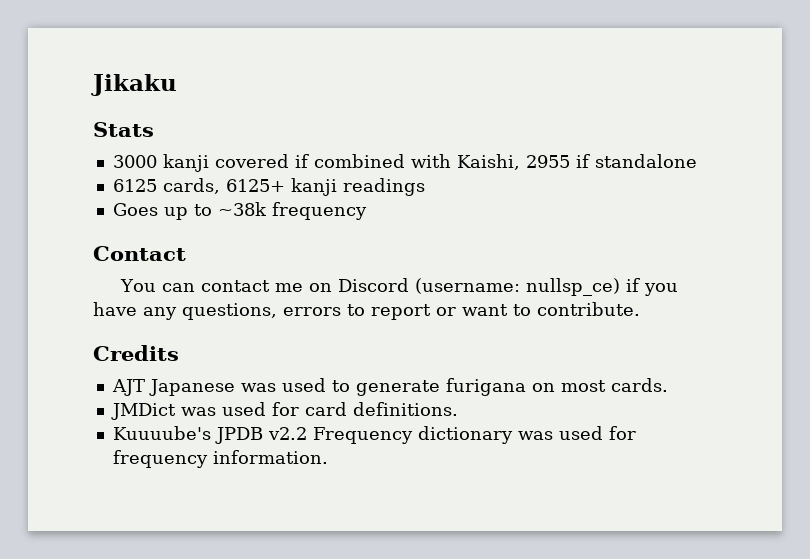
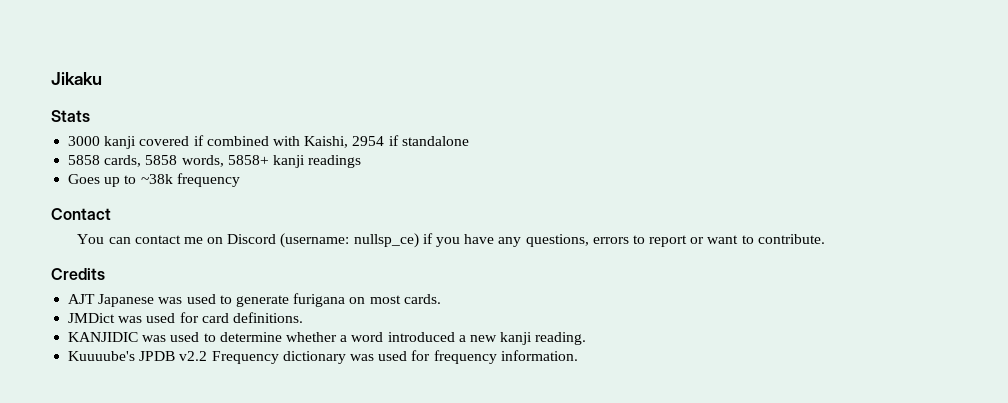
[525,155,570,168] 2955 -> [352,136,385,146] 2954
[112,178,285,194] 6125 cards, 6125+ -> [68,155,269,167] 5858 cards, 5858 words, 5858+
(458, 409) none -> [68,332,587,345] // KANJIDIC was used to determine whether a word introduced a new kanji reading.

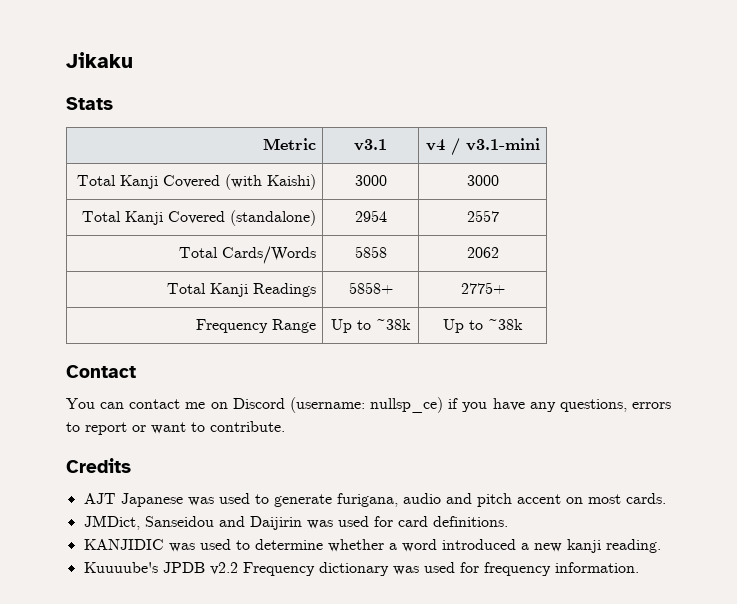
[68,135,469,149] [68,155,362,168] [68,173,240,187] // 3000 kanji covered if combined with Kaishi, 2954 if standalone // 5858 cards, 5858 words, 5858+ kanji readings // Goes up to ~38k frequency -> [262,138,316,150] [354,139,387,151] [425,138,540,156] [76,174,316,190] [354,175,387,186] [466,175,499,186] [81,210,316,226] [354,210,387,222] [466,210,499,222] [178,246,316,264] [354,246,387,258] [466,247,499,258] [166,283,316,297] [348,282,393,294] [460,282,505,294] [195,319,316,333] [331,319,411,333] [443,319,523,333] // Metric | v3.1 | v4 / v3.1-mini // Total Kanji Covered (with Kaishi) | 3000 | 3000 // Total Kanji Covered (standalone) | 2954 | 2557 // Total Cards/Words | 5858 | 2062 // Total Kanji Readings | 5858+ | 2775+ // Frequency Range | Up to ~38k | Up to ~38k
[293,293,346,307] furigana -> [336,493,561,507] furigana, audio and pitch accent
[68,313,116,323] JMDict -> [83,515,302,530] JMDict, Sanseidou and Daijirin

